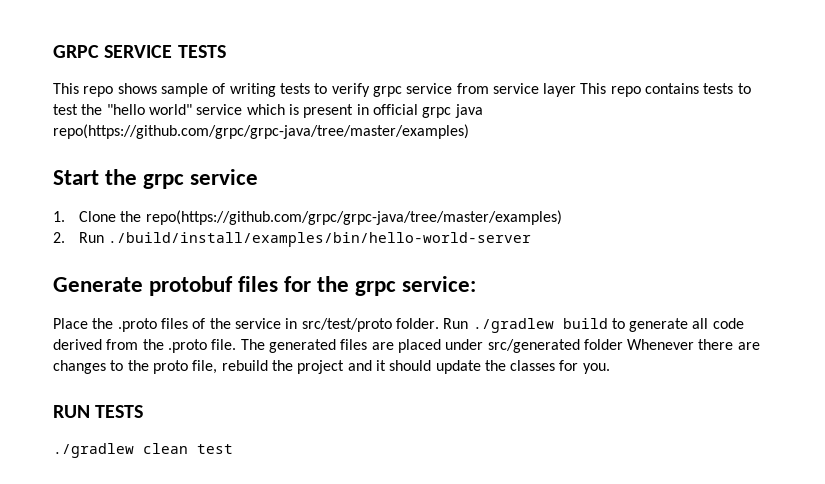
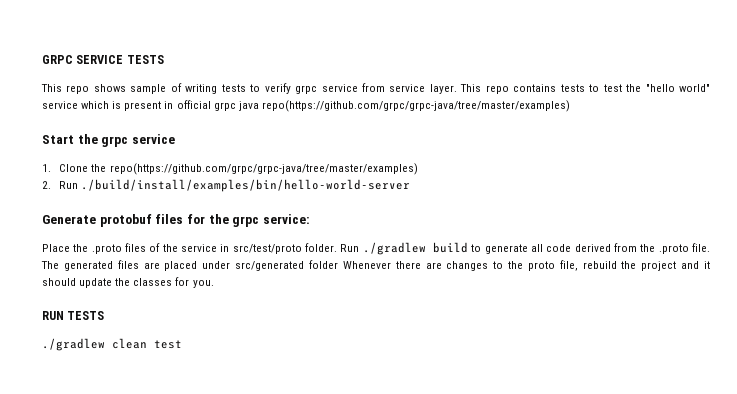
[543,83,577,97] layer -> [429,84,457,94] layer.

